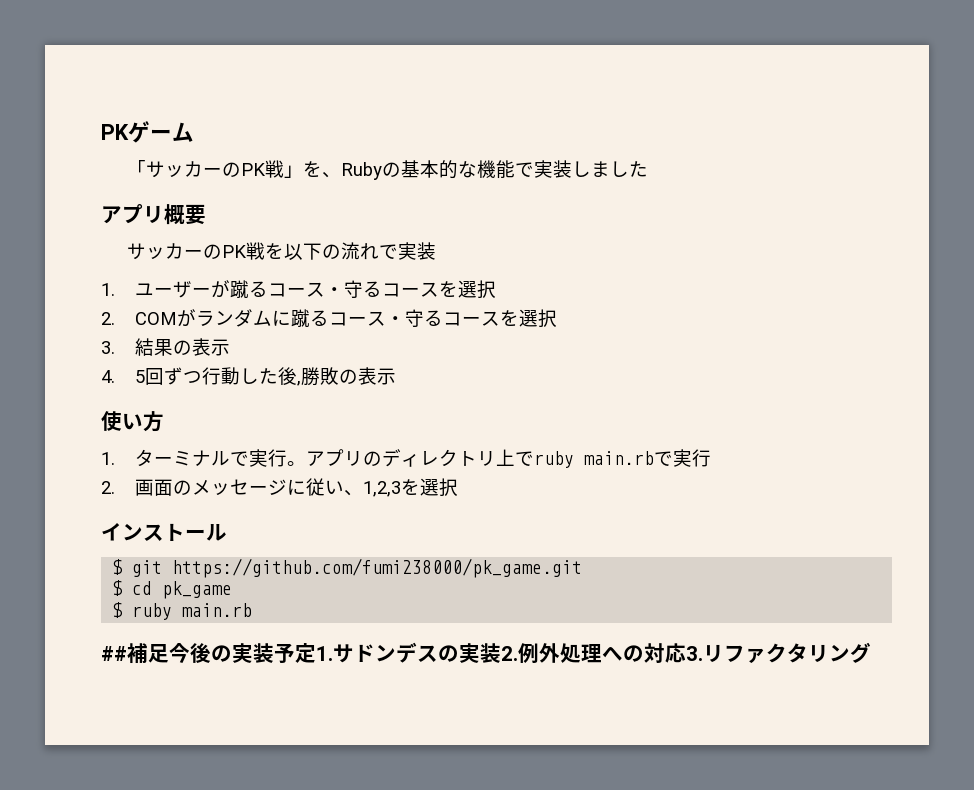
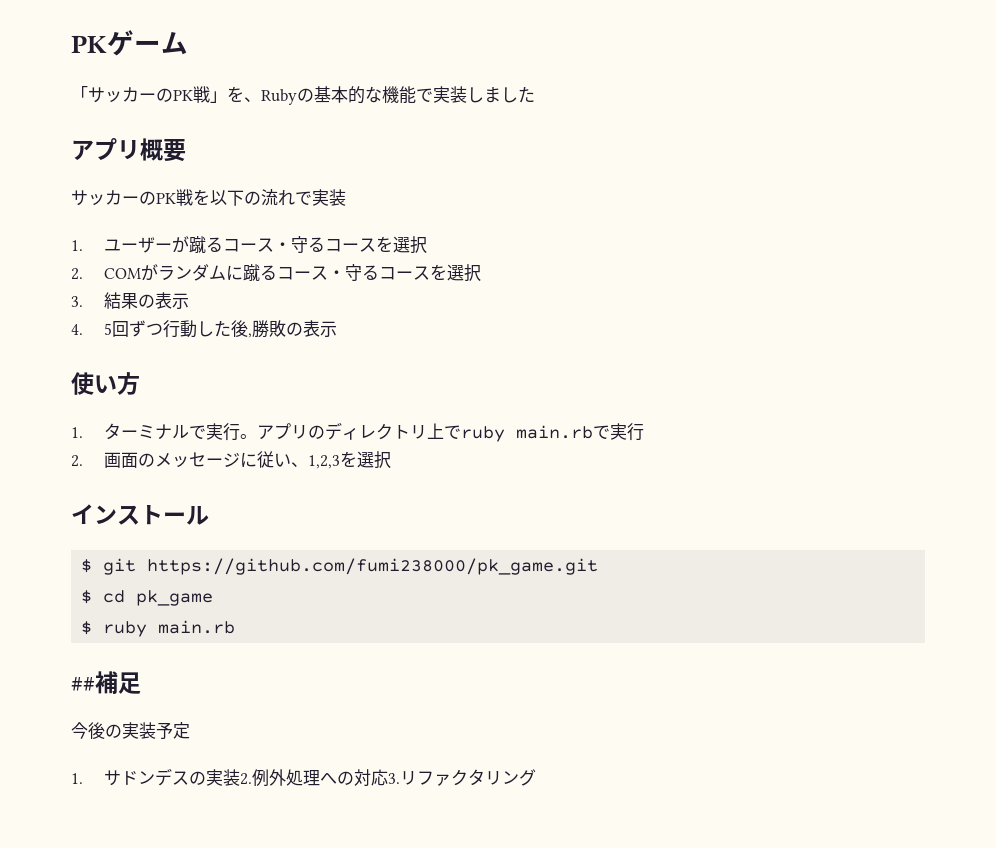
(169, 653) none -> (141, 683) //
(316, 653) none -> (190, 730) //

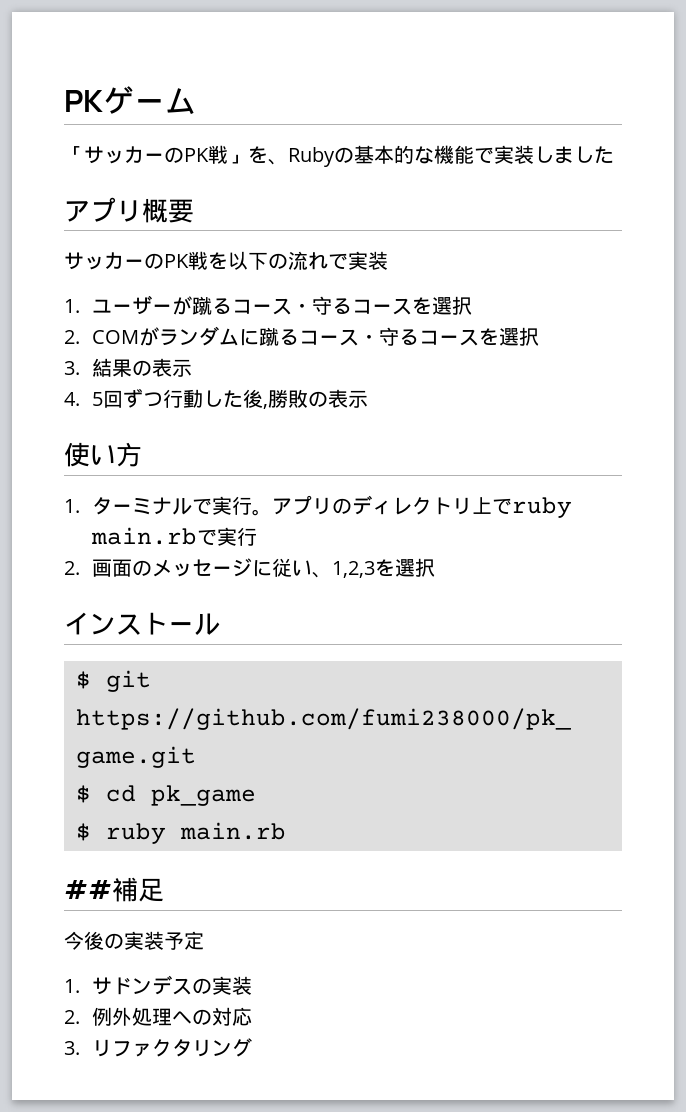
(240, 777) none -> (252, 985) //
(388, 777) none -> (252, 1016) //

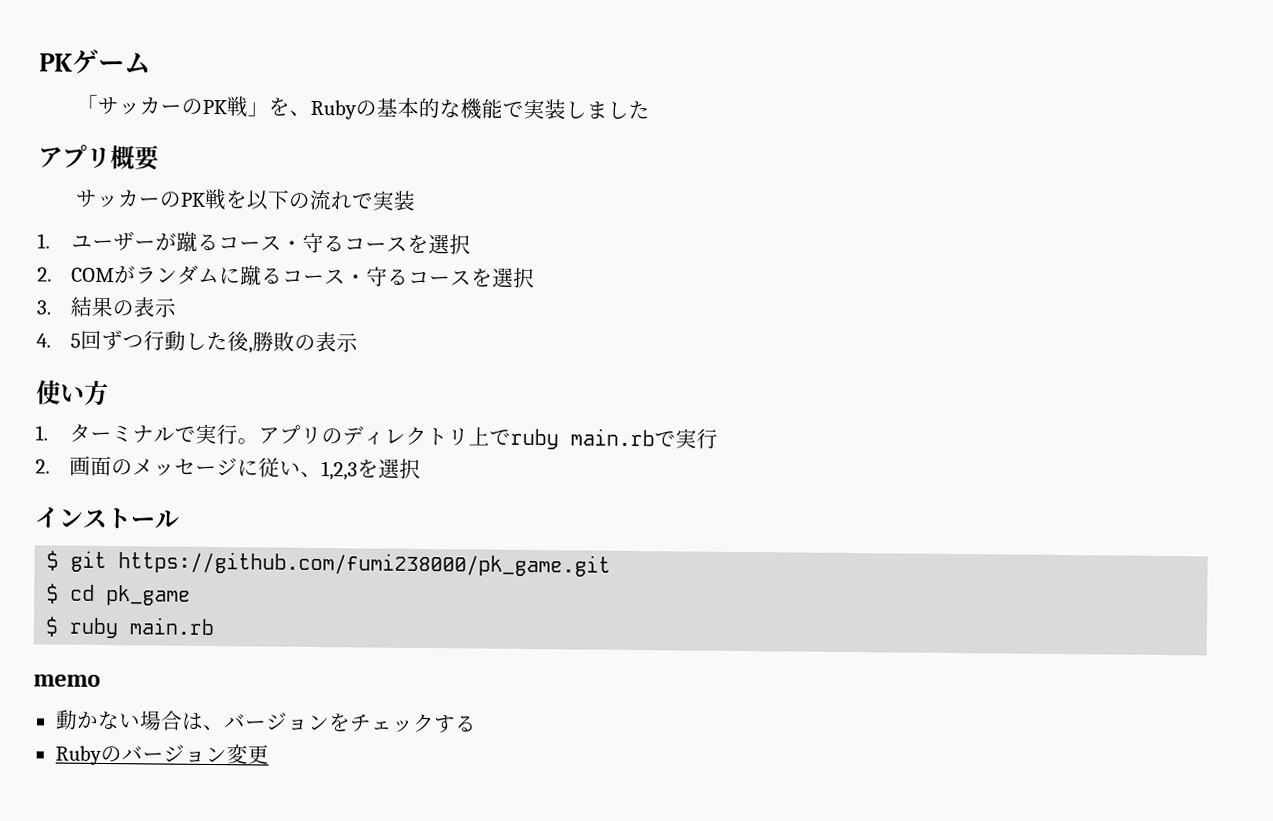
[64,877,164,902] [64,931,204,950] [64,975,252,995] [64,1007,252,1026] [64,1038,252,1057] ##補足 // 今後の実装予定 // 1.サドンデスの実装 // 2.例外処理への対応 // 3.リファクタリング -> [33,674,101,687] [54,709,477,734] [54,744,269,765] memo // 動かない場合は、バージョンをチェックする // Rubyのバージョン変更

